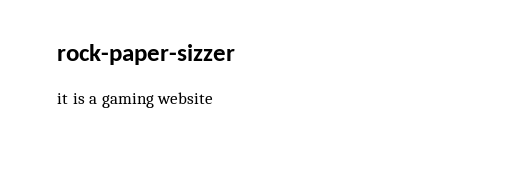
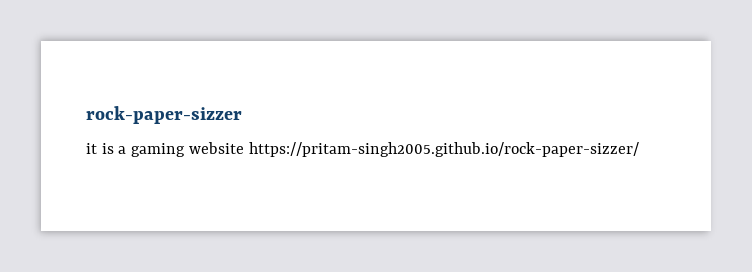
(214, 98) none -> [248,142,639,157] https://pritam-singh2005.github.io/rock-paper-sizzer/

